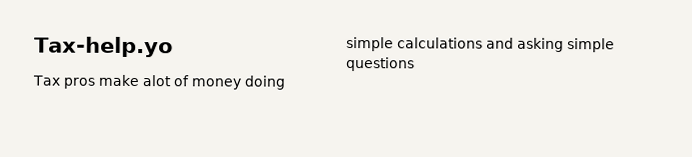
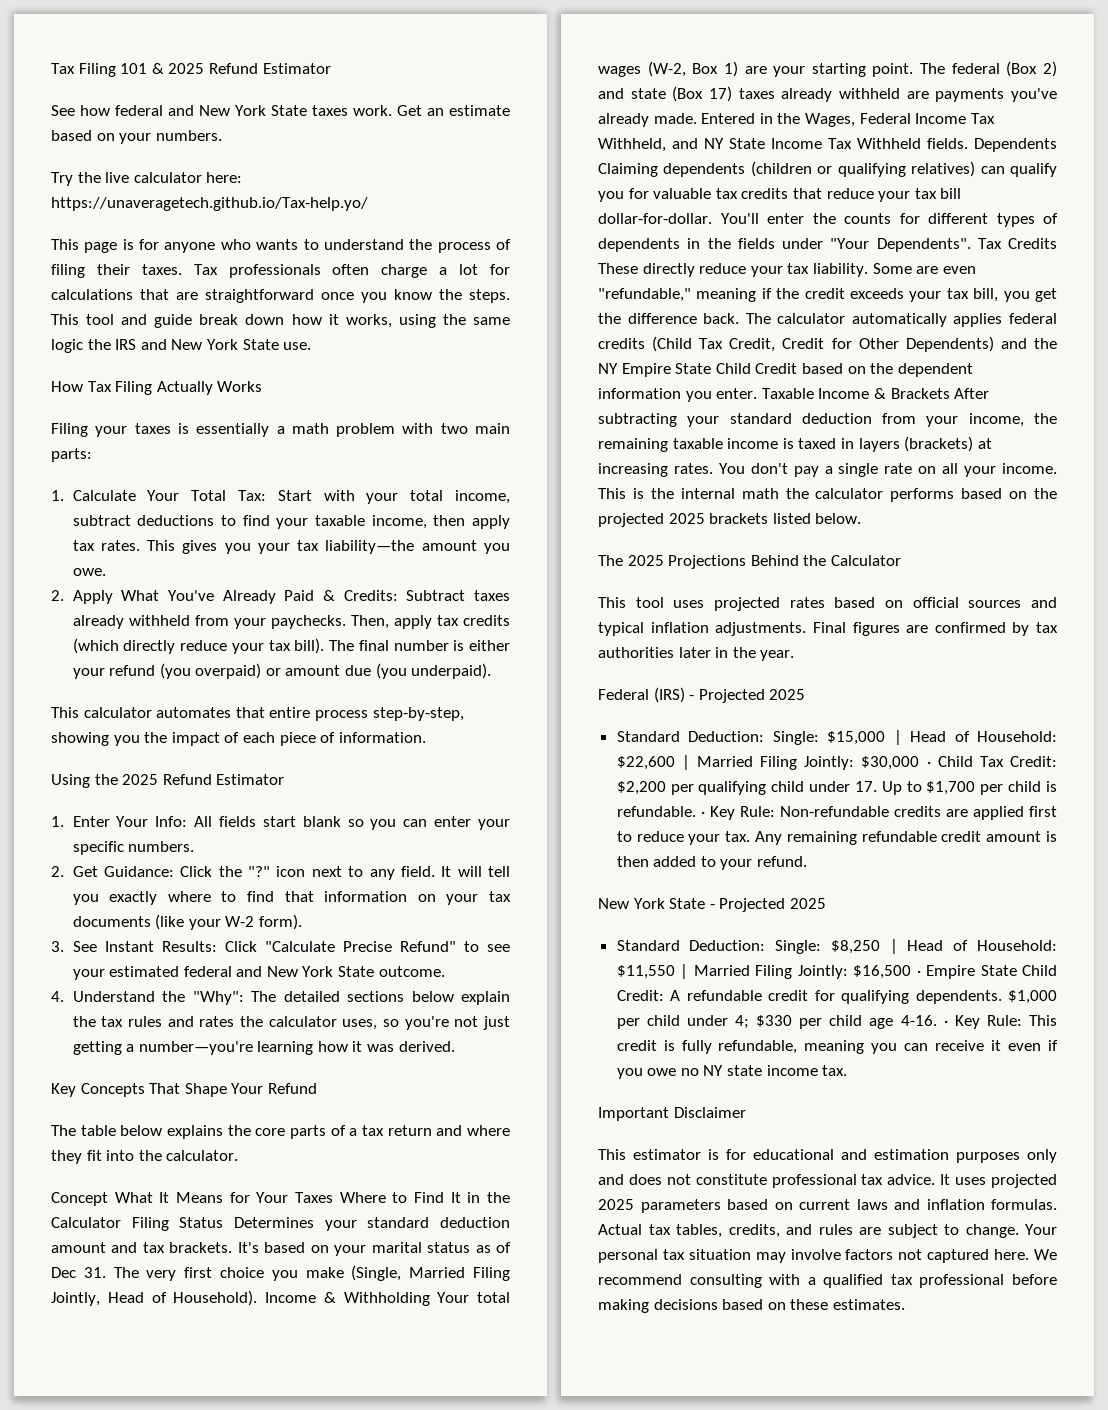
[34,36,173,58] [32,74,286,90] [346,37,615,53] [346,57,415,72] Tax-help.yo // Tax pros make alot of money doing simple calculations and asking simple questions -> [51,63,331,77] [51,105,510,116] [51,130,222,144] [51,172,243,186] [51,197,368,211] [51,239,512,253] [51,264,511,278] [51,289,510,303] [51,314,510,328] [51,339,312,353] [51,381,263,395] [51,423,510,437] [51,448,92,462] [51,490,510,504] [72,515,510,529] [72,540,510,554] [72,568,106,576] [51,590,510,604] [72,615,510,629] [72,638,510,654] [72,663,492,679] [51,707,464,721] [51,732,426,746] [51,774,285,788] [51,816,511,830] [72,841,195,855] [51,866,510,880] [72,891,511,905] [72,914,302,930] [51,941,510,952] [72,966,445,980] [51,991,510,1005] [72,1016,511,1030] [72,1041,455,1055] [51,1083,317,1097] [51,1125,511,1139] [51,1150,239,1164] [51,1192,511,1206] [51,1217,511,1231] [51,1242,511,1256] [51,1265,510,1281] [51,1290,510,1306] [598,61,1057,77] [598,86,1057,102] [598,113,995,127] [598,138,1057,152] [598,161,1057,177] [598,188,962,202] [598,213,1058,227] [598,238,1057,252] [598,263,976,277] [598,288,1057,302] [598,313,1057,327] [598,336,1057,352] [598,363,973,377] [598,388,990,402] [598,413,1057,427] [598,436,992,452] [598,463,1057,477] [598,488,1057,502] [598,513,862,527] [598,555,901,569] [598,597,1057,611] [598,622,1058,636] [598,647,795,661] [598,687,806,703] [616,730,1057,745] [616,755,1057,770] [616,781,1058,795] [616,806,1057,820] [616,831,1057,845] [616,856,808,870] [598,898,826,912] [616,939,1057,954] [616,964,1057,979] [616,990,1057,1004] [616,1015,1057,1029] [616,1040,1058,1054] [616,1065,848,1079] [598,1107,746,1121] [598,1149,1057,1163] [598,1174,1057,1188] [598,1199,1057,1213] [598,1224,1057,1238] [598,1249,1057,1263] [598,1274,1057,1288] [598,1299,905,1313] Tax Filing 101 & 2025 Refund Estimator // See how federal and New York State taxes work. Get an estimate based on your numbers. // Try the live calculator here: https://unaveragetech.github.io/Tax-help.yo/ // This page is for anyone who wants to understand the process of filing their taxes. Tax professionals often charge a lot for calculations that are straightforward once you know the steps. This tool and guide break down how it works, using the same logic the IRS and New York State use. // How Tax Filing Actually Works // Filing your taxes is essentially a math problem with two main parts: // 1. Calculate Your Total Tax: Start with your total income, subtract deductions to find your taxable income, then apply tax rates. This gives you your tax liability—the amount you owe. // 2. Apply What You've Already Paid & Credits: Subtract taxes already withheld from your paychecks. Then, apply tax credits (which directly reduce your tax bill). The final number is either your refund (you overpaid) or amount due (you underpaid). // This calculator automates that entire process step-by-step, showing you the impact of each piece of information. // Using the 2025 Refund Estimator // 1. Enter Your Info: All fields start blank so you can enter your specific numbers. // 2. Get Guidance: Click the "?" icon next to any field. It will tell you exactly where to find that information on your tax documents (like your W-2 form). // 3. See Instant Results: Click "Calculate Precise Refund" to see your estimated federal and New York State outcome. // 4. Understand the "Why": The detailed sections below explain the tax rules and rates the calculator uses, so you're not just getting a number—you're learning how it was derived. // Key Concepts That Shape Your Refund // The table below explains the core parts of a tax return and where they fit into the calculator. // Concept What It Means for Your Taxes Where to Find It in the Calculator Filing Status Determines your standard deduction amount and tax brackets. It's based on your marital status as of Dec 31. The very first choice you make (Single, Married Filing Jointly, Head of Household). Income & Withholding Your total wages (W-2, Box 1) are your starting point. The federal (Box 2) and state (Box 17) taxes already withheld are payments you've already made. Entered in the Wages, Federal Income Tax Withheld, and NY State Income Tax Withheld fields. Dependents Claiming dependents (children or qualifying relatives) can qualify you for valuable tax credits that reduce your tax bill dollar-for-dollar. You'll enter the counts for different types of dependents in the fields under "Your Dependents". Tax Credits These directly reduce your tax liability. Some are even "refundable," meaning if the credit exceeds your tax bill, you get the difference back. The calculator automatically applies federal credits (Child Tax Credit, Credit for Other Dependents) and the NY Empire State Child Credit based on the dependent information you enter. Taxable Income & Brackets After subtracting your standard deduction from your income, the remaining taxable income is taxed in layers (brackets) at increasing rates. You don't pay a single rate on all your income. This is the internal math the calculator performs based on the projected 2025 brackets listed below. // The 2025 Projections Behind the Calculator // This tool uses projected rates based on official sources and typical inflation adjustments. Final figures are confirmed by tax authorities later in the year. // Federal (IRS) - Projected 2025 // Standard Deduction: Single: $15,000 | Head of Household: $22,600 | Married Filing Jointly: $30,000 · Child Tax Credit: $2,200 per qualifying child under 17. Up to $1,700 per child is refundable. · Key Rule: Non-refundable credits are applied first to reduce your tax. Any remaining refundable credit amount is then added to your refund. // New York State - Projected 2025 // Standard Deduction: Single: $8,250 | Head of Household: $11,550 | Married Filing Jointly: $16,500 · Empire State Child Credit: A refundable credit for qualifying dependents. $1,000 per child under 4; $330 per child age 4-16. · Key Rule: This credit is fully refundable, meaning you can receive it even if you owe no NY state income tax. // Important Disclaimer // This estimator is for educational and estimation purposes only and does not constitute professional tax advice. It uses projected 2025 parameters based on current laws and inflation formulas. Actual tax tables, credits, and rules are subject to change. Your personal tax situation may involve factors not captured here. We recommend consulting with a qualified tax professional before making decisions based on these estimates.

